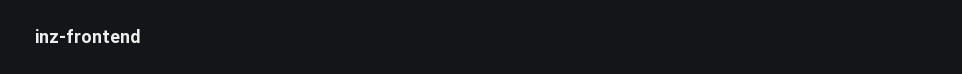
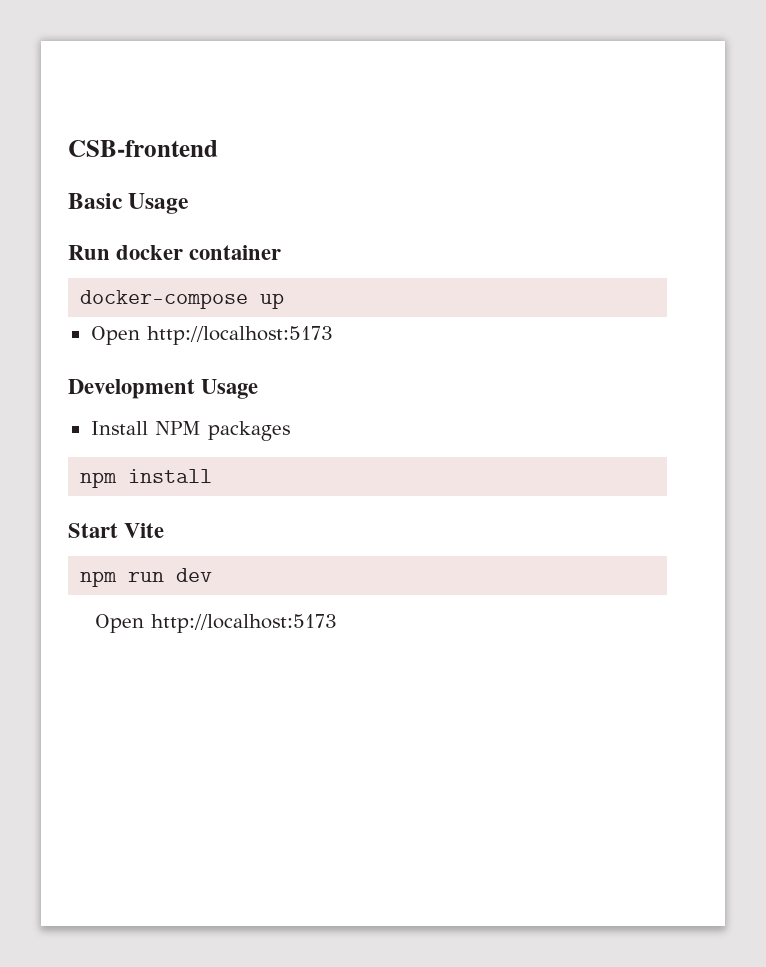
[35,29,141,43] inz-frontend -> [68,140,218,157] [68,193,190,214] [68,245,282,260] [80,290,285,309] [90,326,333,345] [68,379,259,399] [90,421,290,441] [80,469,213,488] [68,523,165,538] [80,568,213,587] [94,614,337,633] CSB-frontend // Basic Usage // Run docker container // docker-compose up // Open http://localhost:5173 // Development Usage // Install NPM packages // npm install // Start Vite // npm run dev // Open http://localhost:5173

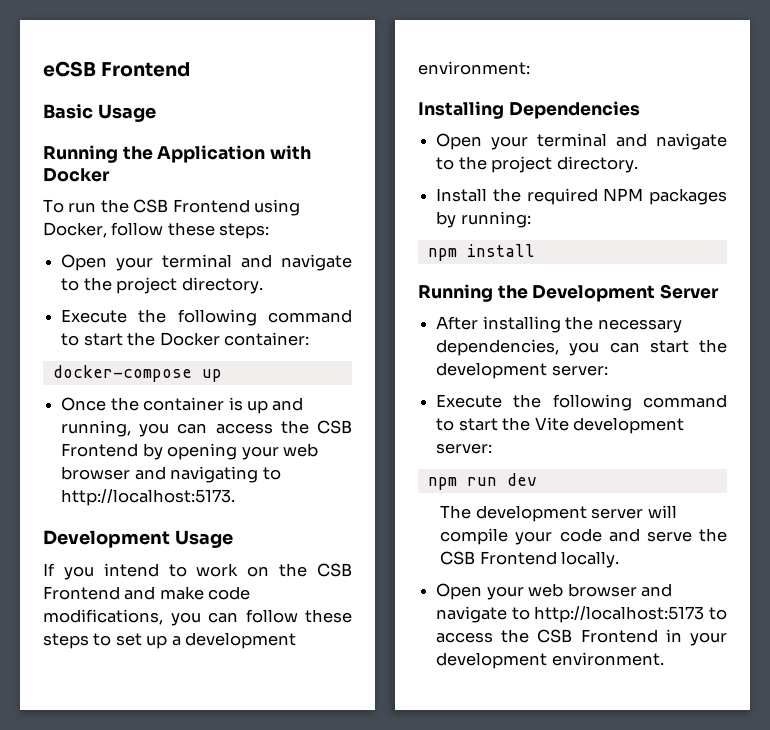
[68,140,218,157] CSB-frontend -> [43,61,191,77] eCSB Frontend
[68,245,282,260] [80,290,285,309] [90,326,333,345] [68,379,259,399] Run docker container // docker-compose up // Open http://localhost:5173 // Development Usage -> [43,145,312,163] [43,168,110,182] [43,199,301,216] [43,222,270,239] [61,254,352,271] [61,277,263,294] [61,309,352,326] [61,332,309,346] [52,365,222,382] [61,397,304,414] [61,420,353,437] [61,443,318,460] [61,466,281,483] [61,489,236,506] [43,530,233,548] [43,563,352,580] [43,586,251,600] [43,609,352,626] [43,632,297,649] [418,61,530,75] [418,101,640,119] [436,133,727,150] [436,156,638,173] Running the Application with Docker // To run the CSB Frontend using Docker, follow these steps: // Open your terminal and navigate to the project directory. // Execute the following command to start the Docker container: // docker-compose up // Once the container is up and running, you can access the CSB Frontend by opening your web browser and navigating to http://localhost:5173. // Development Usage // If you intend to work on the CSB Frontend and make code modifications, you can follow these steps to set up a development environment: // Installing Dependencies // Open your terminal and navigate to the project directory.
(148, 428) none -> [492,188,598,205] the required
(290, 431) none -> [436,211,531,228] by running:
[68,523,118,538] Start -> [418,284,720,302] [436,316,682,333] [436,339,727,356] [436,362,608,379] [436,394,727,411] [436,417,531,431] Running the Development Server // After installing the necessary dependencies, you can start the development server: // Execute the following command to start the
(165, 530) none -> [572,417,684,434] [436,443,493,454] development server:
[94,614,337,633] Open http://localhost:5173 -> [440,505,677,522] [440,528,727,545] [440,551,620,568] [436,583,672,600] [436,606,727,623] [436,629,727,646] [436,652,664,669] The development server will compile your code and serve the CSB Frontend locally. // Open your web browser and navigate to http://localhost:5173 to access the CSB Frontend in your development environment.

